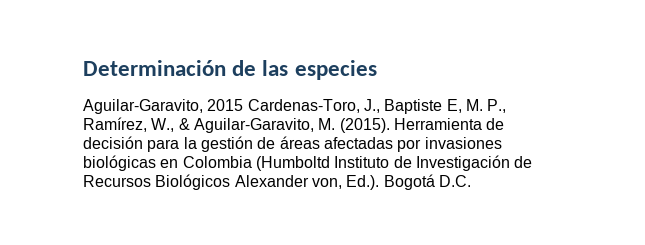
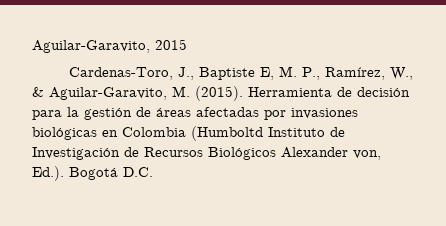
[83,60,377,80] Determinación de las especies // -> (32, 46) none
(244, 105) none -> (187, 44) //

